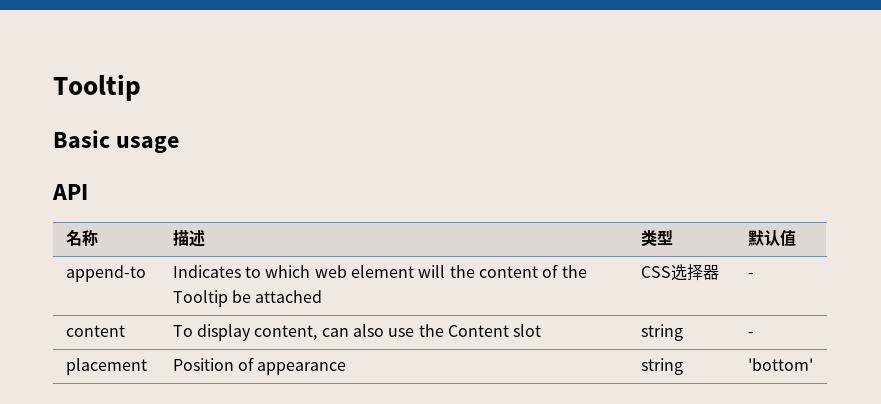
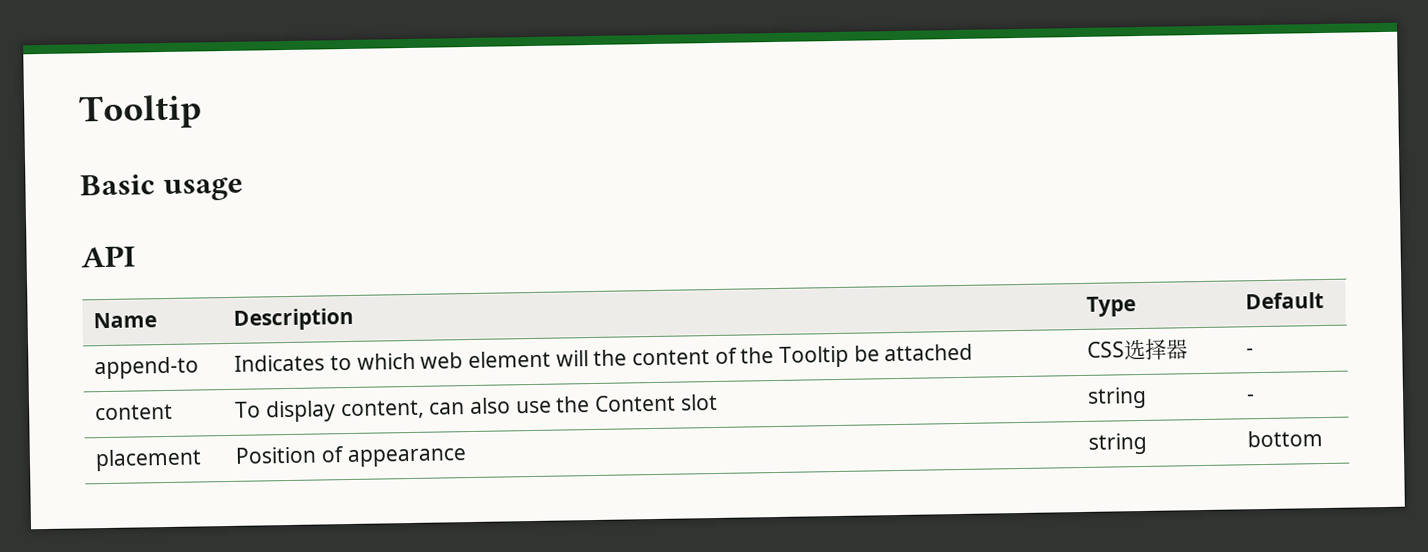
[65,230,98,246] [172,230,205,247] [640,230,673,246] [747,230,796,246] 名称 | 描述 | 类型 | 默认值 -> [93,312,158,329] [233,307,355,331] [1086,296,1137,317] [1245,291,1325,310] Name | Description | Type | Default
[747,358,813,371] 'bottom' -> [1247,430,1324,448] bottom

